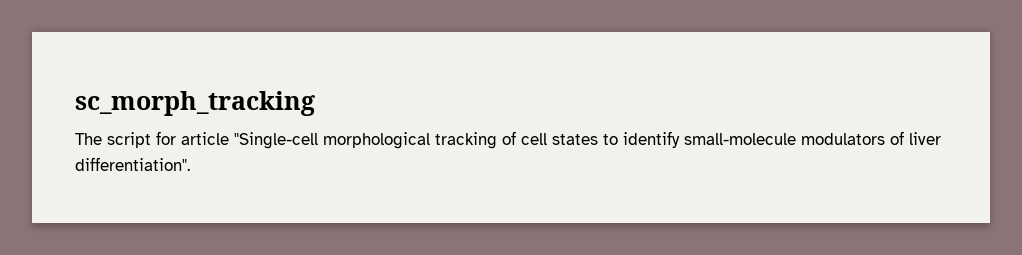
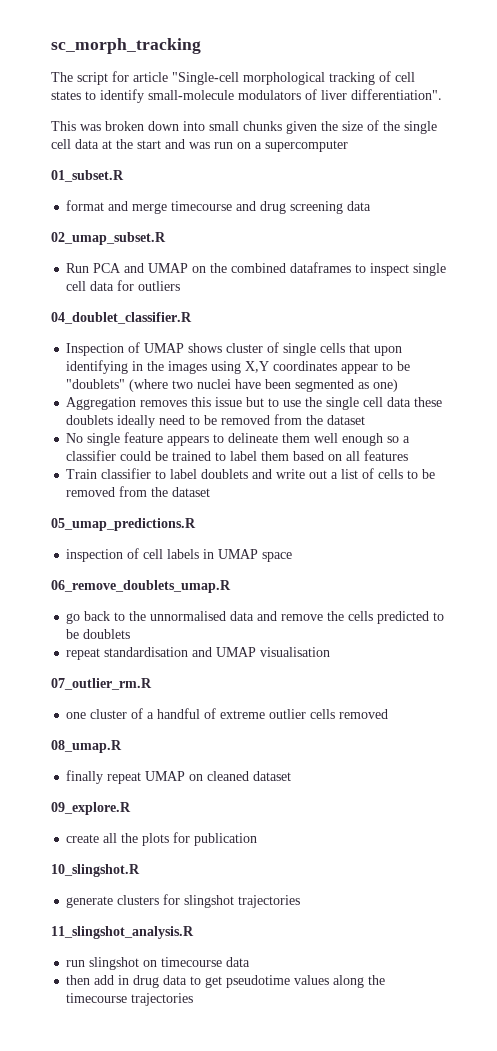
(190, 164) none -> [51,120,437,134] [51,139,348,152] [51,170,124,182] [66,200,372,214] [51,232,166,245] [66,262,447,276] [66,280,181,291] [51,312,192,324] [66,342,403,356] [66,360,411,374] [66,379,399,392] [66,397,443,410] [66,414,366,428] [66,432,411,446] [66,450,409,461] [66,468,436,479] [66,486,211,497] [51,518,196,531] [66,548,293,562] [51,580,231,593] [66,611,445,624] [66,629,131,639] [66,647,331,660] [51,678,152,690] [66,708,389,719] [51,740,122,753] [66,770,292,784] [51,802,131,815] [66,832,258,846] [51,864,140,877] [66,894,301,908] [51,926,194,939] [66,957,251,970] [66,975,386,988] [66,993,194,1006] // This was broken down into small chunks given the size of the single cell data at the start and was run on a supercomputer // 01_subset.R // format and merge timecourse and drug screening data // 02_umap_subset.R // Run PCA and UMAP on the combined dataframes to inspect single cell data for outliers // 04_doublet_classifier.R // Inspection of UMAP shows cluster of single cells that upon identifying in the images using X,Y coordinates appear to be "doublets" (where two nuclei have been segmented as one) // Aggregation removes this issue but to use the single cell data these doublets ideally need to be removed from the dataset // No single feature appears to delineate them well enough so a classifier could be trained to label them based on all features // Train classifier to label doublets and write out a list of cells to be removed from the dataset // 05_umap_predictions.R // inspection of cell labels in UMAP space // 06_remove_doublets_umap.R // go back to the unnormalised data and remove the cells predicted to be doublets // repeat standardisation and UMAP visualisation // 07_outlier_rm.R // one cluster of a handful of extreme outlier cells removed // 08_umap.R // finally repeat UMAP on cleaned dataset // 09_explore.R // create all the plots for publication // 10_slingshot.R // generate clusters for slingshot trajectories // 11_slingshot_analysis.R // run slingshot on timecourse data // then add in drug data to get pseudotime values along the timecourse trajectories

